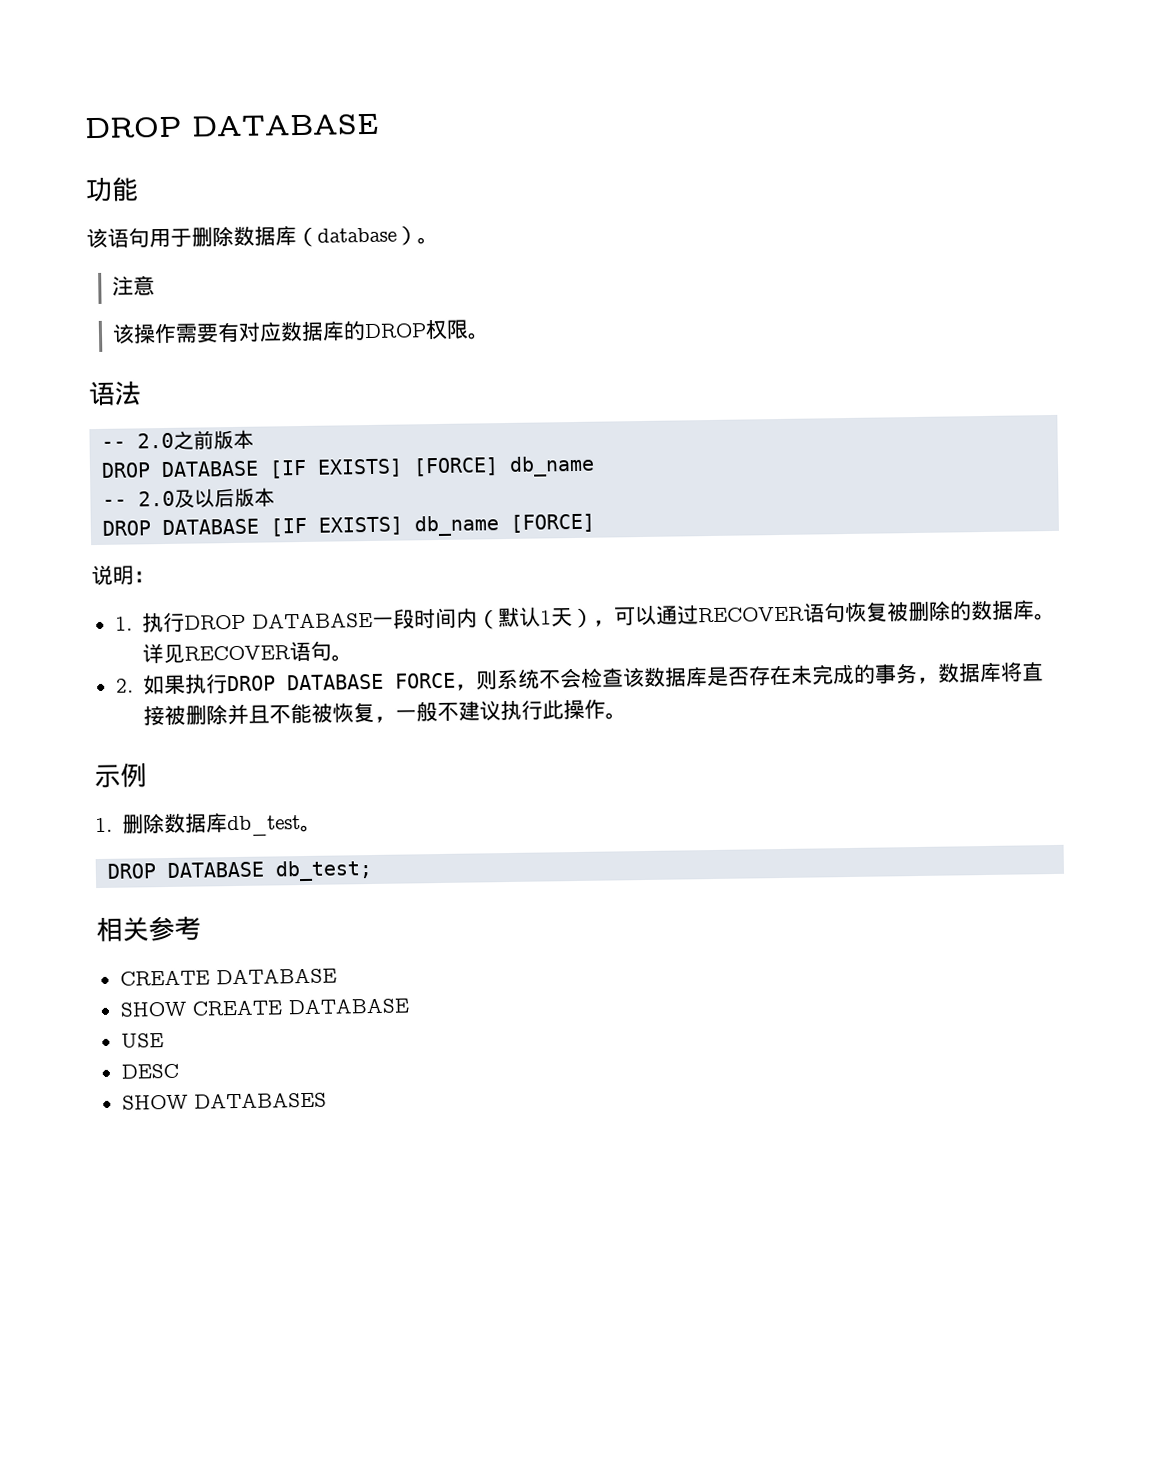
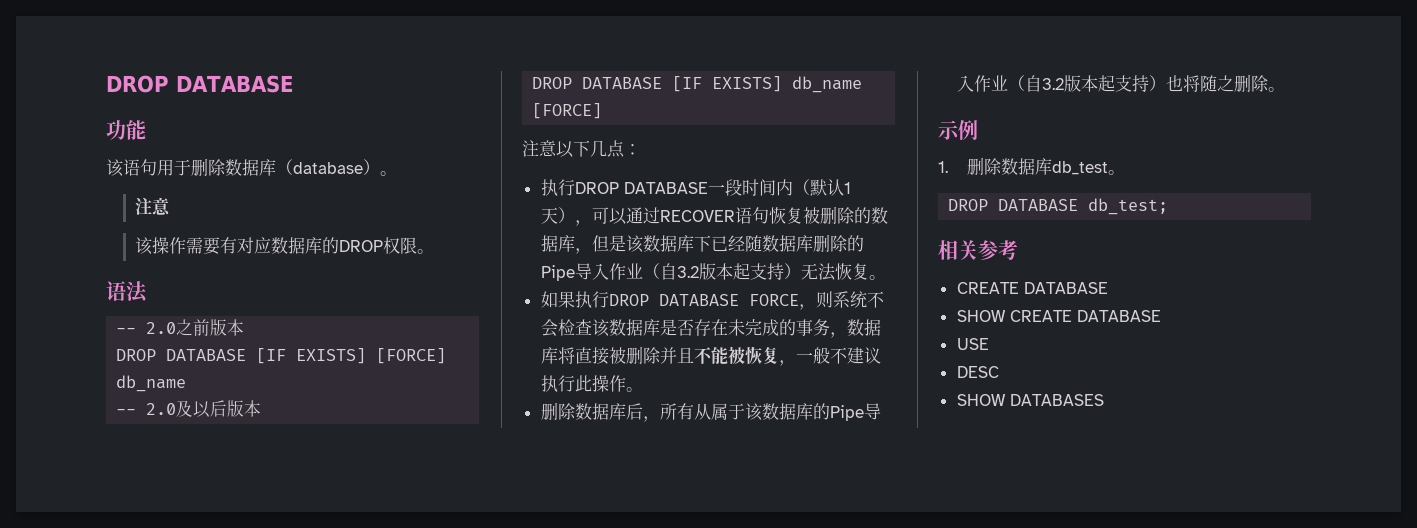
[91,564,134,586] 说明 -> [522,140,625,158] 注意以下几点
[114,616,133,631] 1. -> (641, 149) none
[1033,612,1056,621] [141,640,353,664] [115,678,134,693] 。详见RECOVER语句。 // 2. -> [574,234,864,254] [540,263,886,281] ，但是该数据库下已经随数据库删除的Pipe导入作业（自3.2版本起支持）无法恢复。 //
(627, 716) none -> [540,402,881,422] [956,74,1285,92] // 删除数据库后，所有从属于该数据库的Pipe导入作业（自3.2版本起支持）也将随之删除。

